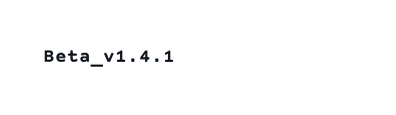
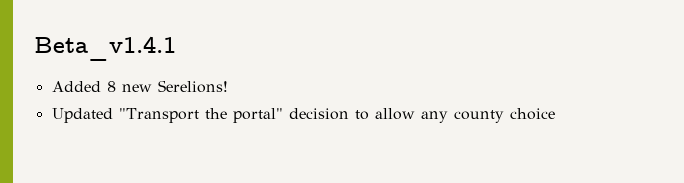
(176, 58) none -> [51,80,228,93] [51,108,555,123] // Added 8 new Serelions! // Updated "Transport the portal" decision to allow any county choice

